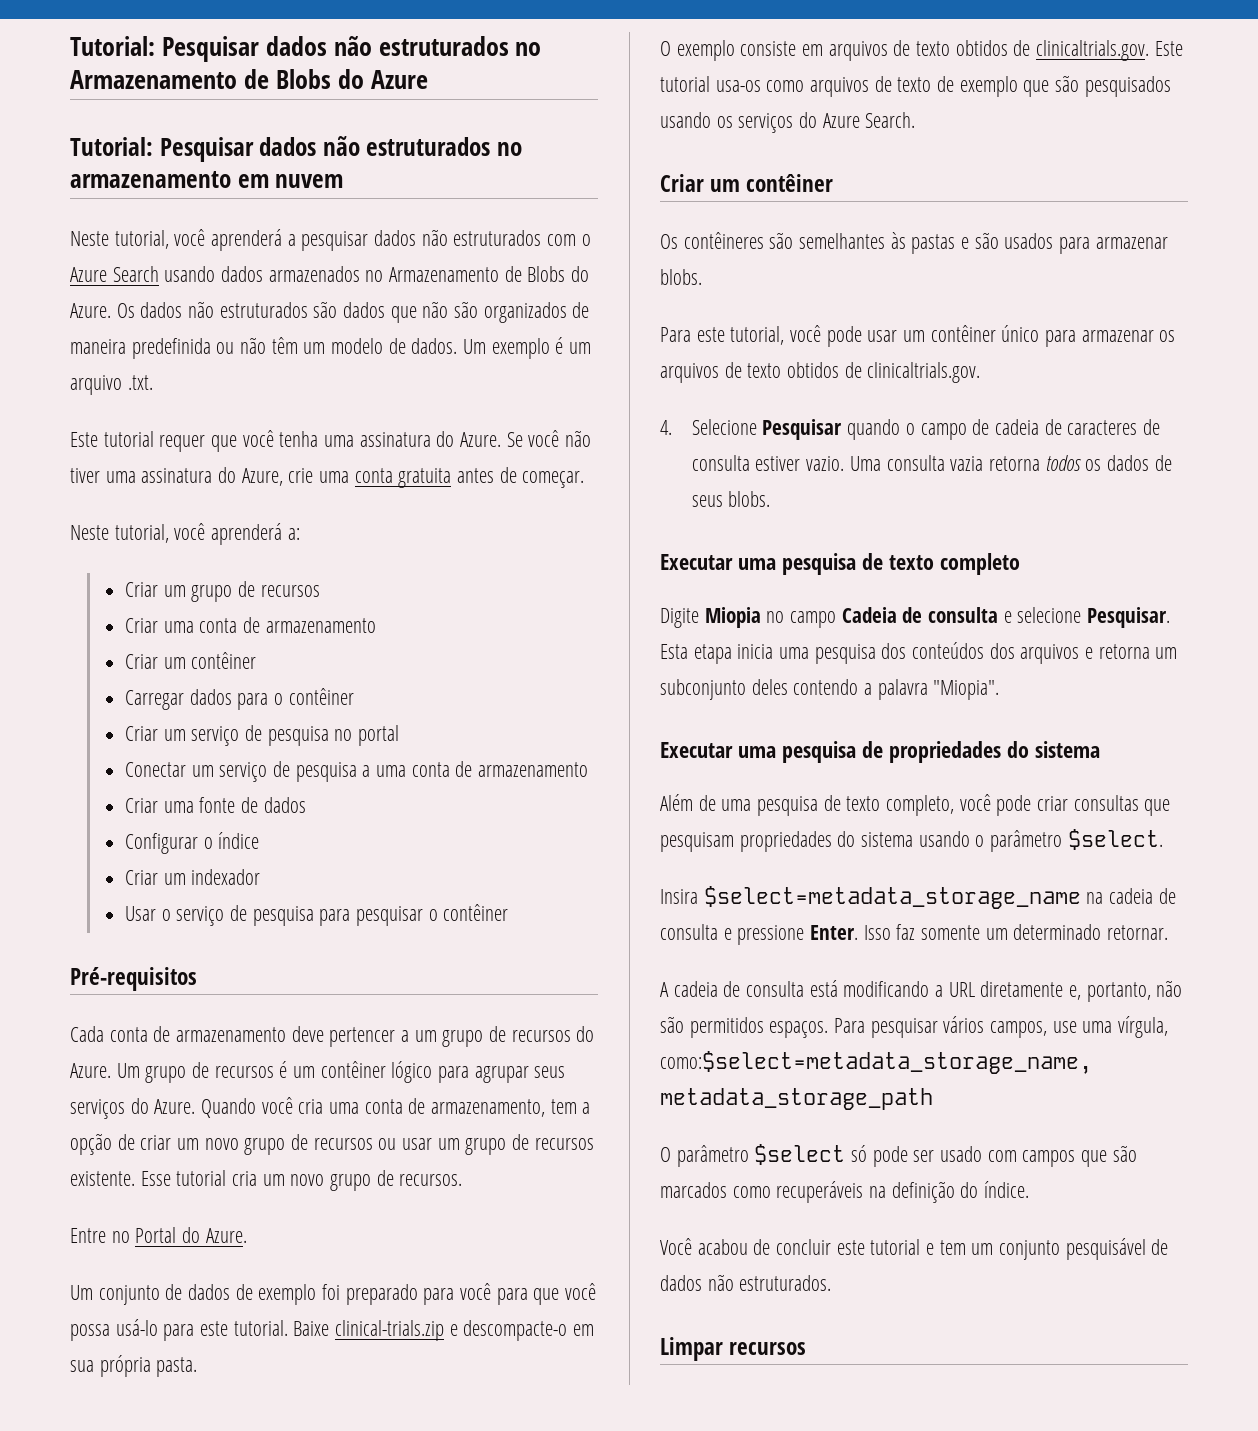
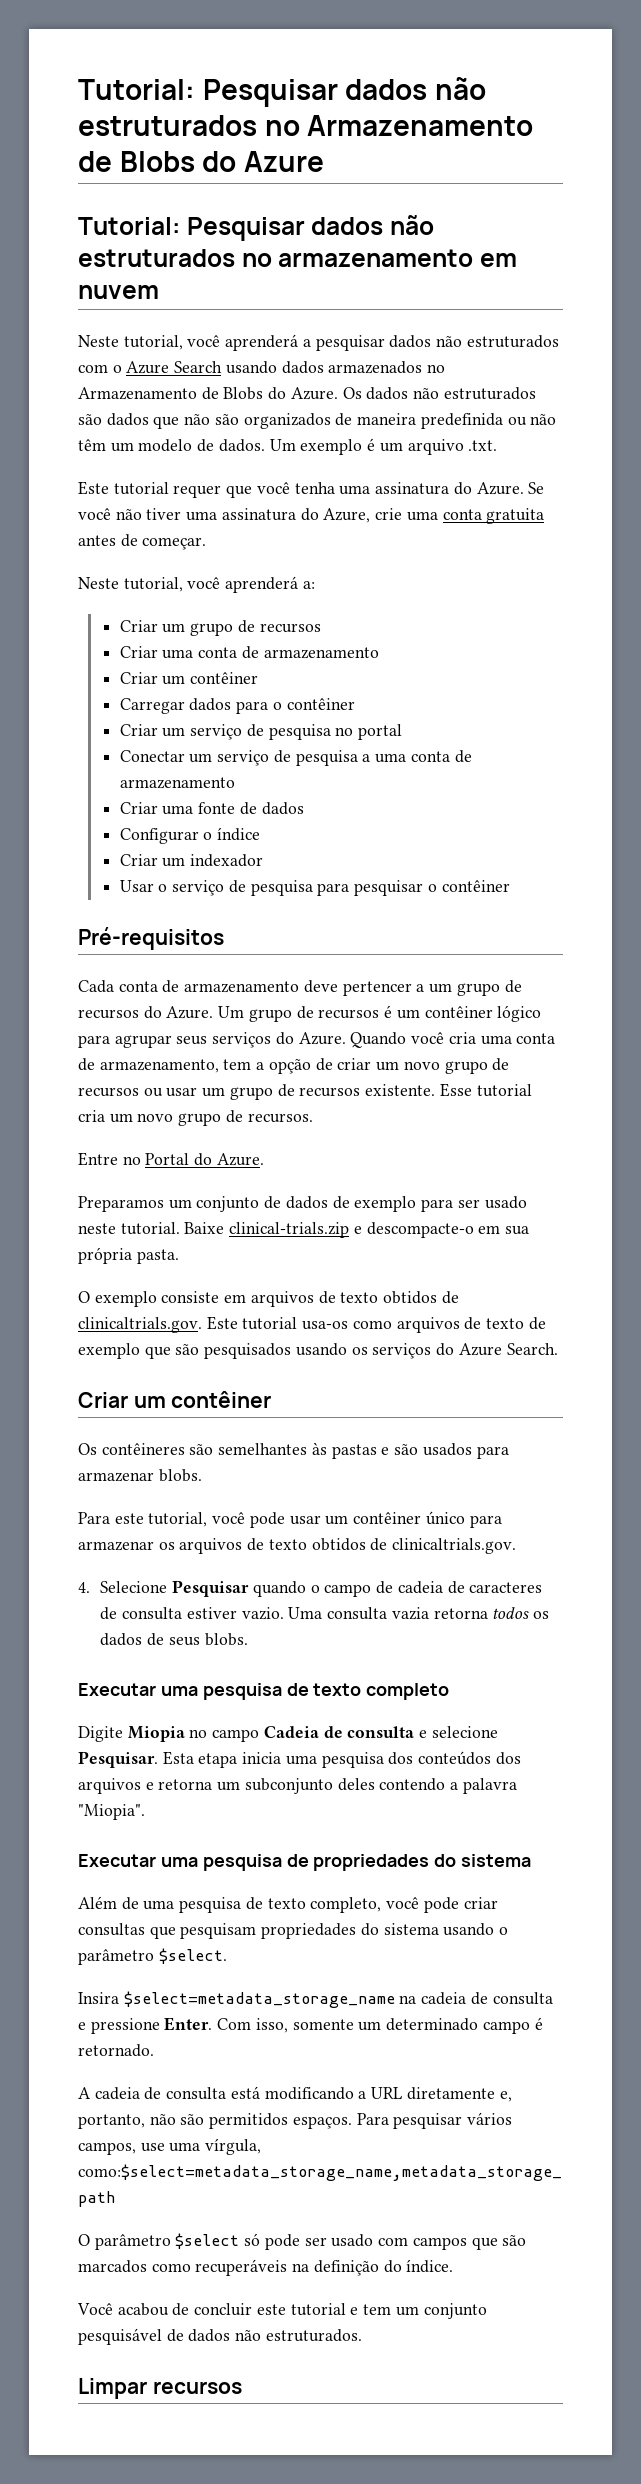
[70,1285,93,1300] Um -> [78,1196,192,1212] Preparamos um
[322,1283,597,1305] [70,1319,229,1341] foi preparado para você para que você possa usá-lo para este -> [421,1196,527,1212] [78,1223,116,1234] para ser usado neste
[863,924,916,940] Isso faz -> [217,2018,288,2033] Com isso,
[1107,925,1169,940] retornar. -> [482,2017,543,2034] [78,2044,154,2057] campo é retornado.

